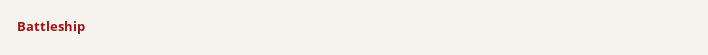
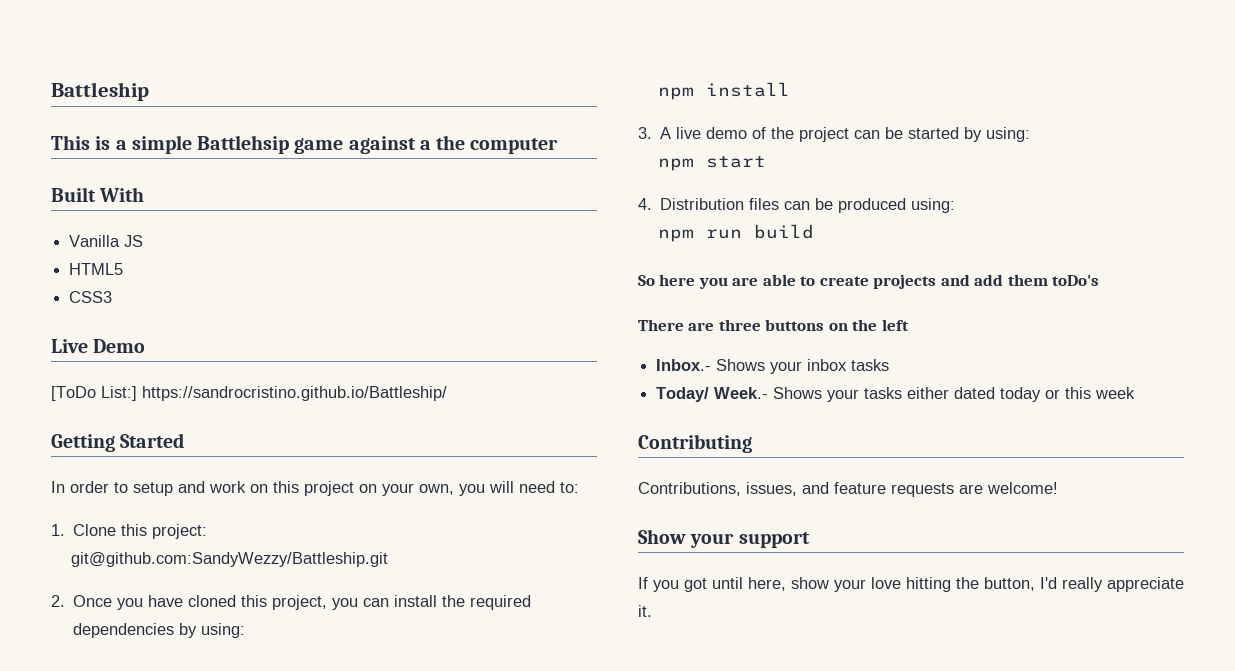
(85, 27) none -> [51,135,559,154] [51,187,145,202] [69,235,144,247] [69,263,124,275] [69,291,113,303] [51,339,146,353] [51,386,447,401] [51,433,185,452] [51,481,579,496] [51,524,208,539] [70,552,388,567] [51,595,532,610] [73,623,246,638] [657,82,790,100] [638,127,1031,142] [657,156,766,171] [638,198,956,213] [657,224,814,242] [638,274,1100,289] [638,319,909,331] [656,359,890,374] [656,387,1136,402] [638,434,752,453] [638,482,1058,497] [638,529,810,548] [638,577,1184,592] [638,605,652,617] // This is a simple Battlehsip game against a the computer // Built With // Vanilla JS // HTML5 // CSS3 // Live Demo // [ToDo List:] https://sandrocristino.github.io/Battleship/ // Getting Started // In order to setup and work on this project on your own, you will need to: // 1. Clone this project: // git@github.com:SandyWezzy/Battleship.git // 2. Once you have cloned this project, you can install the required dependencies by using: // npm install // 3. A live demo of the project can be started by using: // npm start // 4. Distribution files can be produced using: // npm run build // So here you are able to create projects and add them toDo's // There are three buttons on the left // Inbox.- Shows your inbox tasks // Today/ Week.- Shows your tasks either dated today or this week // Contributing // Contributions, issues, and feature requests are welcome! // Show your support // If you got until here, show your love hitting the button, I'd really appreciate it.

